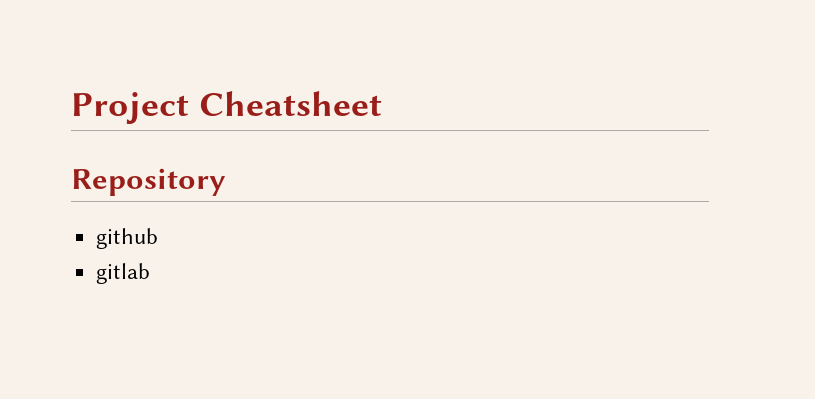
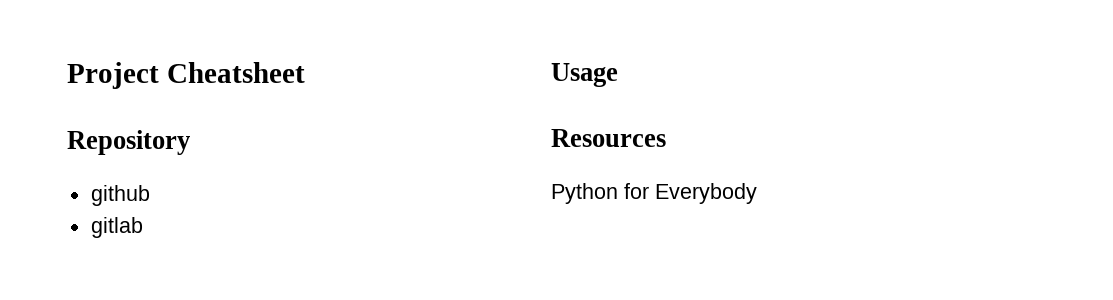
(151, 273) none -> [551,63,618,87] [551,129,666,147] [551,183,757,204] // Usage // Resources // Python for Everybody

